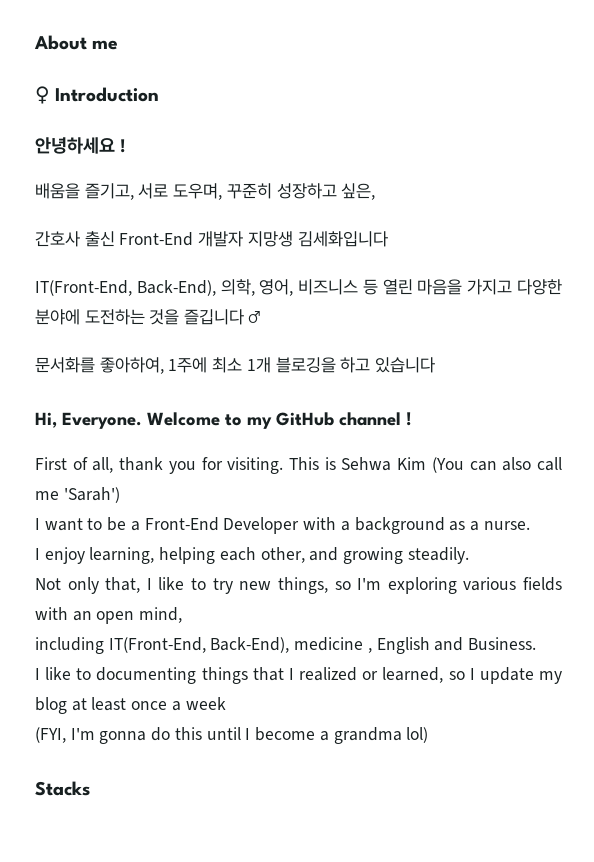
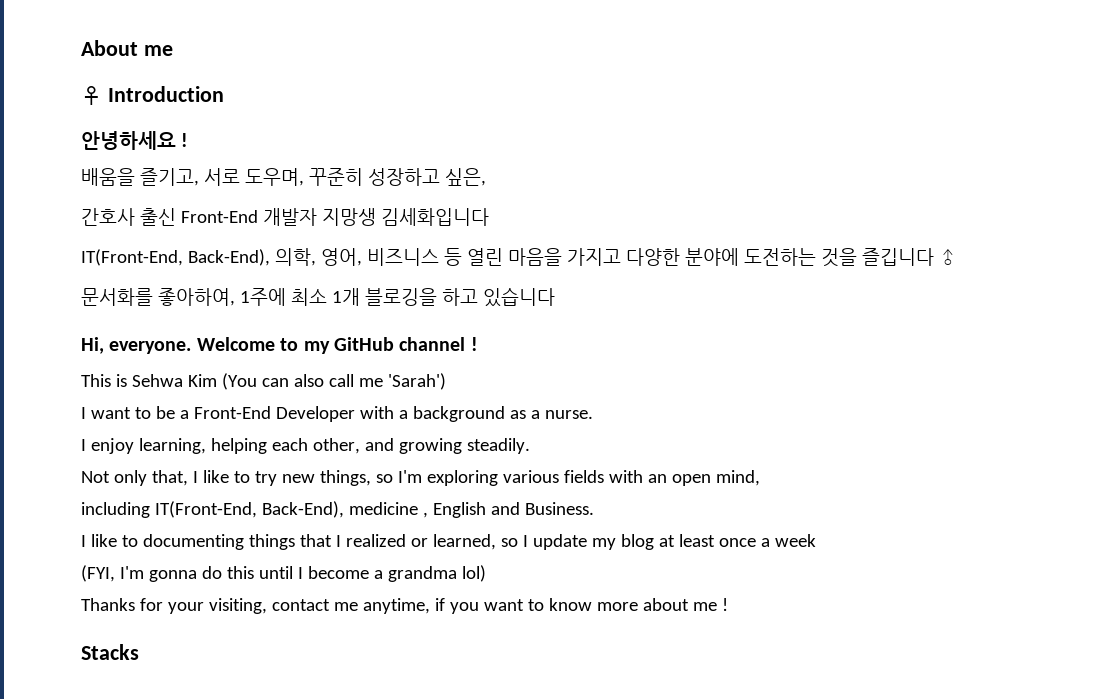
[62,412,142,429] Everyone. -> [109,341,192,354] everyone.
[35,457,284,474] First of all, thank you for visiting. -> (478, 344) none
(429, 735) none -> [81,598,728,614] // Thanks for your visiting, contact me anytime, if you want to know more about me !

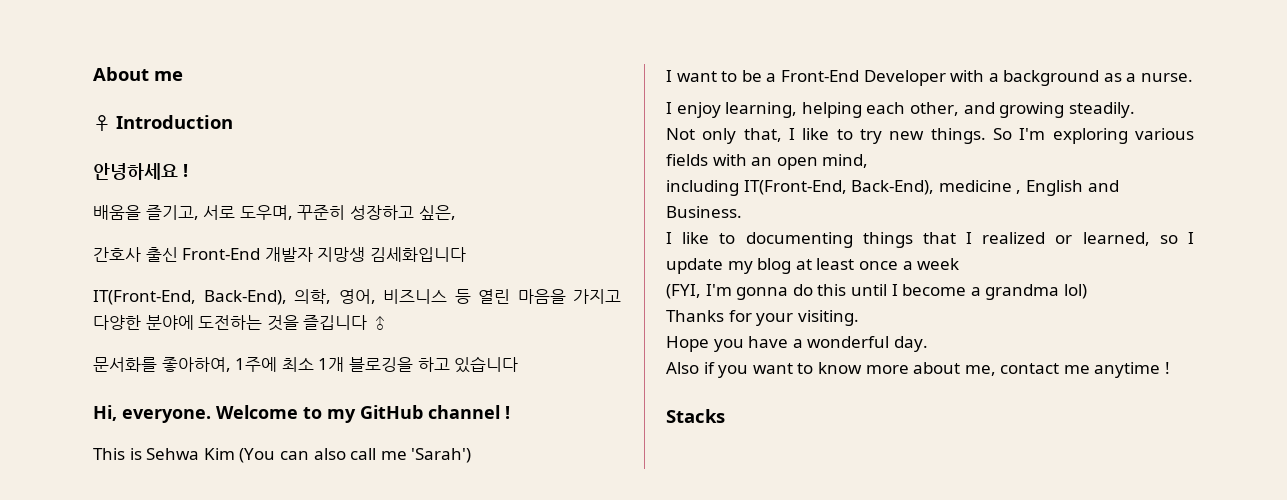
[319,470,393,486] things, so -> [930,128,1012,144] things. So
[208,598,430,614] visiting, contact me anytime, -> [797,310,859,326] [666,336,928,352] [666,362,699,374] visiting. // Hope you have a wonderful day. // Also
[692,602,717,611] me -> [964,362,1161,378] me, contact me anytime

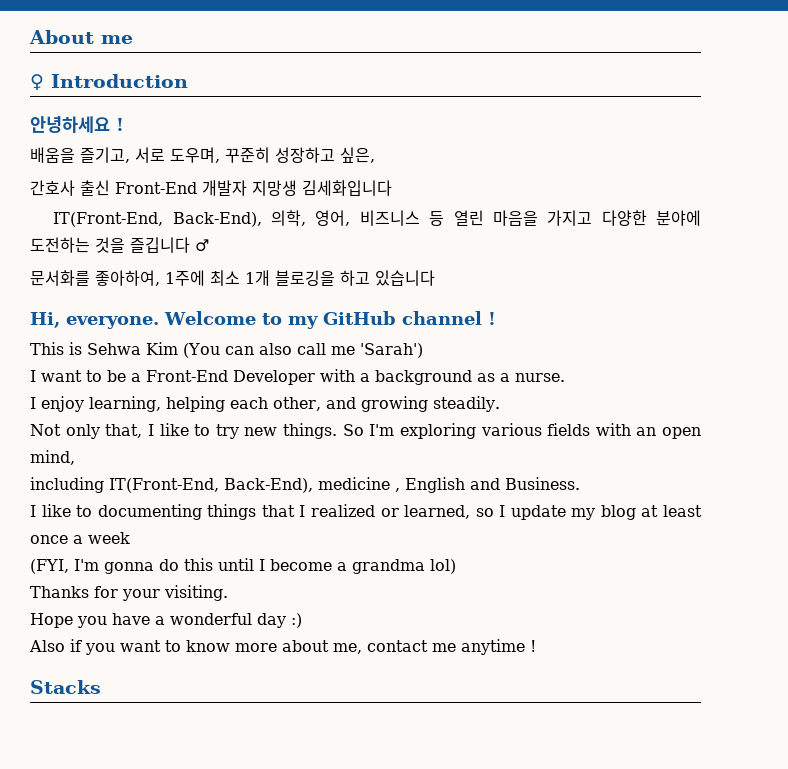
[893,336,928,352] day. -> [257,613,302,628] day :)

